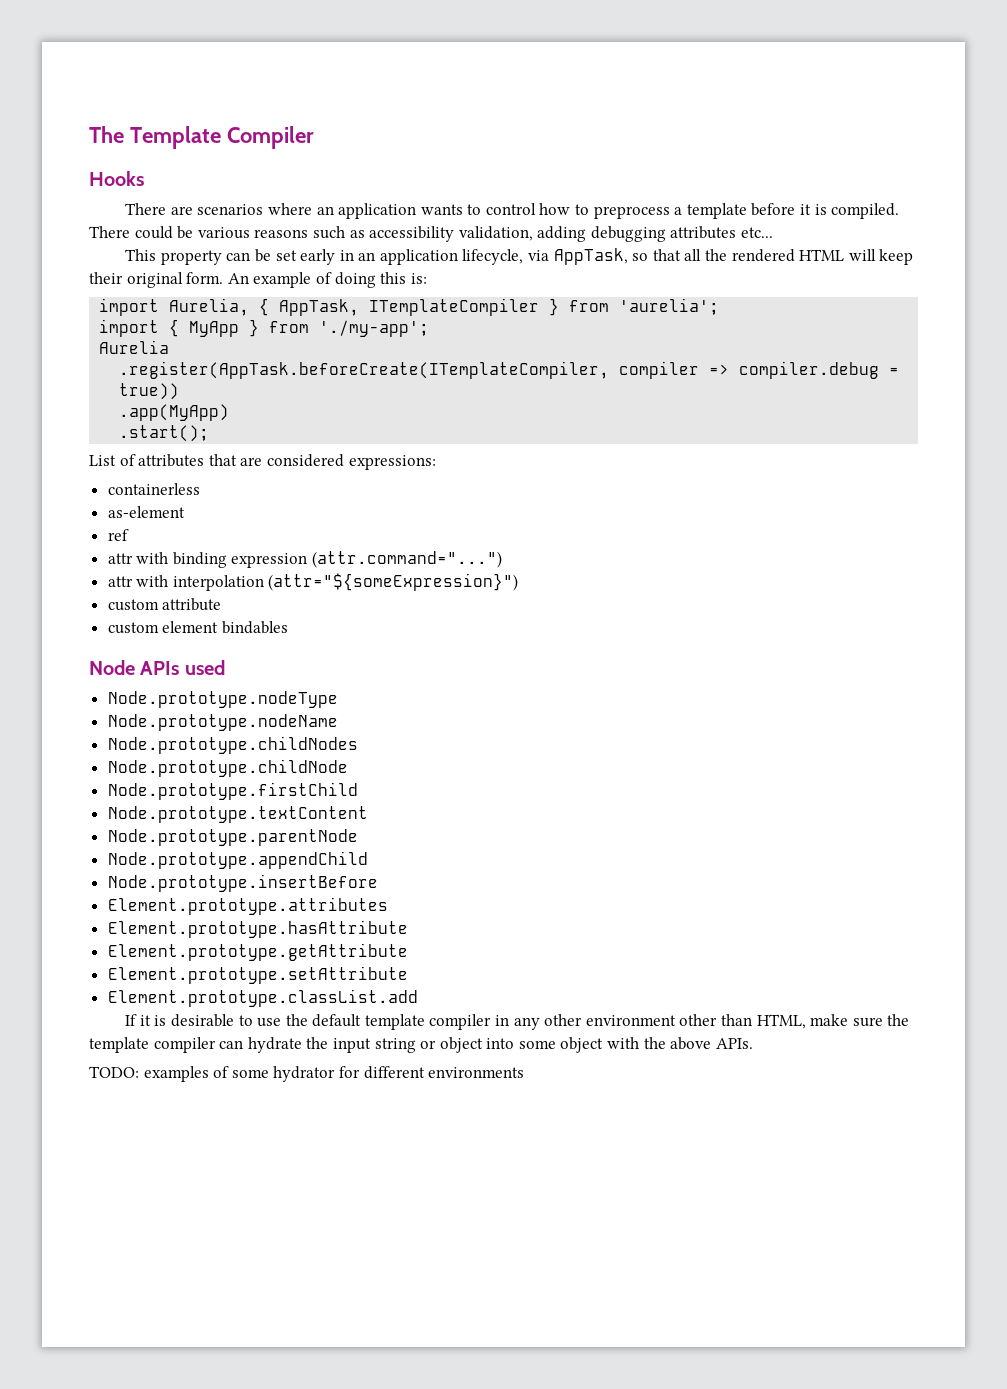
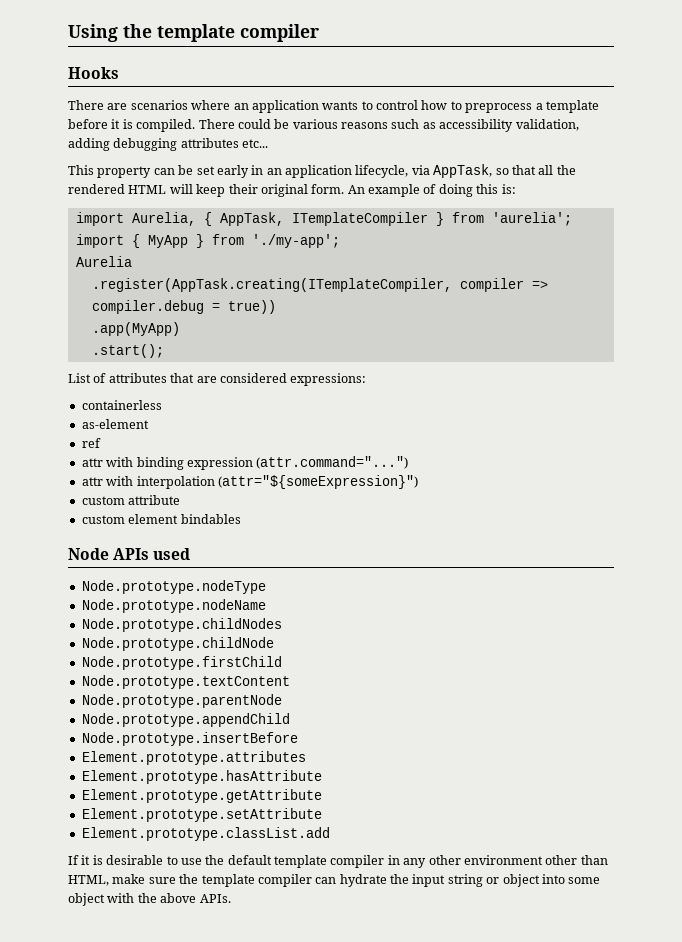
[89,126,314,149] The Template Compiler -> [68,24,319,42] Using the template compiler
[119,361,610,379] .register(AppTask.beforeCreate(ITemplateCompiler, -> [91,278,452,292] .register(AppTask.creating(ITemplateCompiler,
[89,1066,525,1082] // TODO: examples of some hydrator for different environments -> (231, 898) none

